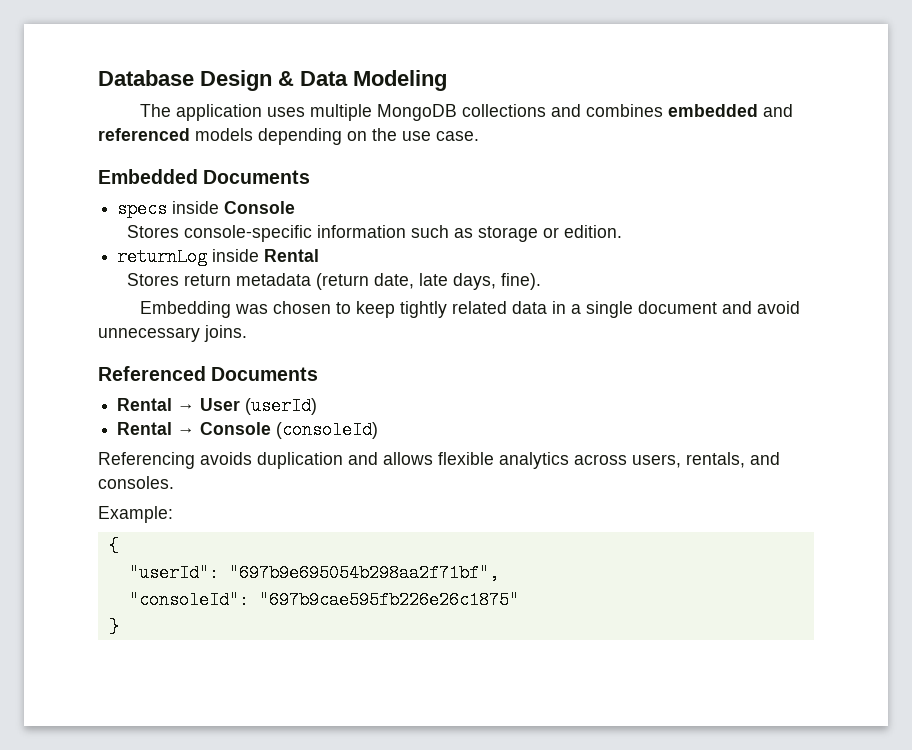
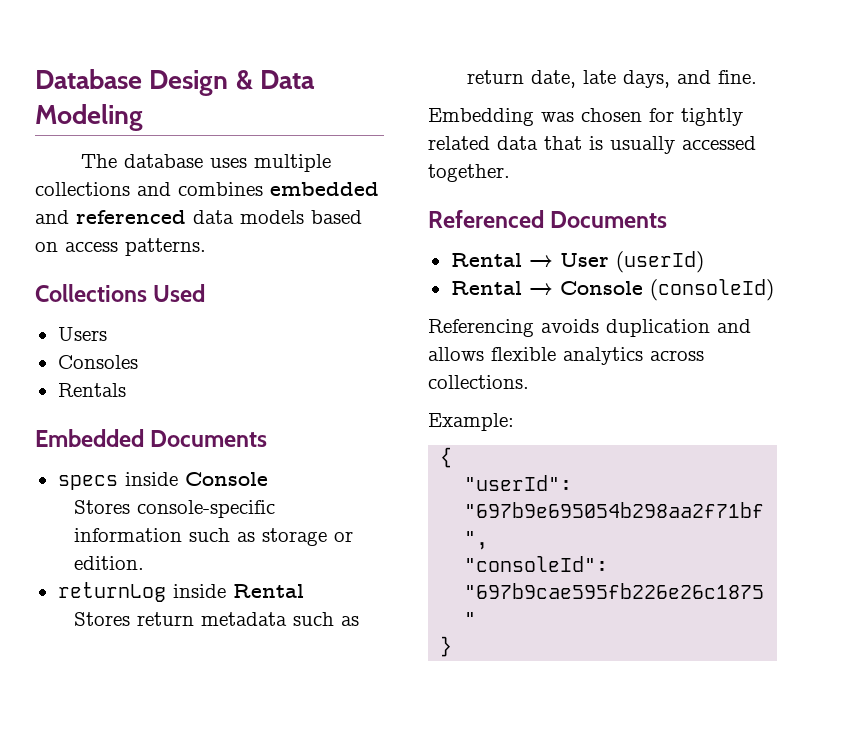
[176,104,263,121] application -> [124,154,204,168] database
[377,104,458,121] MongoDB -> (332, 163) none
[195,128,479,145] models depending on the use case. -> [193,210,362,224] [35,238,206,256] [35,284,206,302] [57,327,107,341] [57,355,138,369] [57,383,126,397] data models based on access patterns. // Collections Used // Users // Consoles // Rentals
[315,273,369,290] (return -> [293,612,360,626] [467,70,525,84] such as return
[500,273,541,290] fine). -> [677,70,758,84] and fine.
[336,301,396,318] to keep -> [649,108,674,122] for
[552,301,801,318] [98,325,247,342] in a single document and avoid unnecessary joins. -> [544,136,756,154] [428,164,510,182] that is usually accessed together.
[632,452,780,468] [98,476,174,489] users, rentals, and consoles. -> [428,375,529,389] collections.

